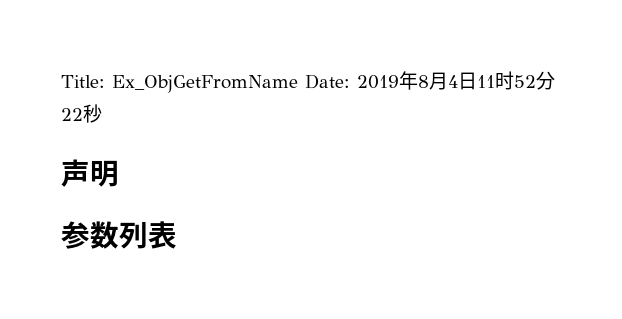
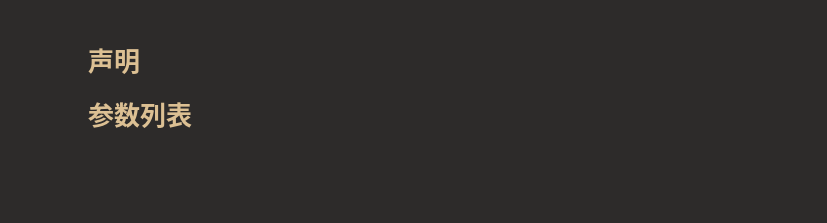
[61,71,555,93] [61,104,102,123] Title: Ex_ObjGetFromName Date: 2019年8月4日11时52分22秒 // -> (88, 61) none

